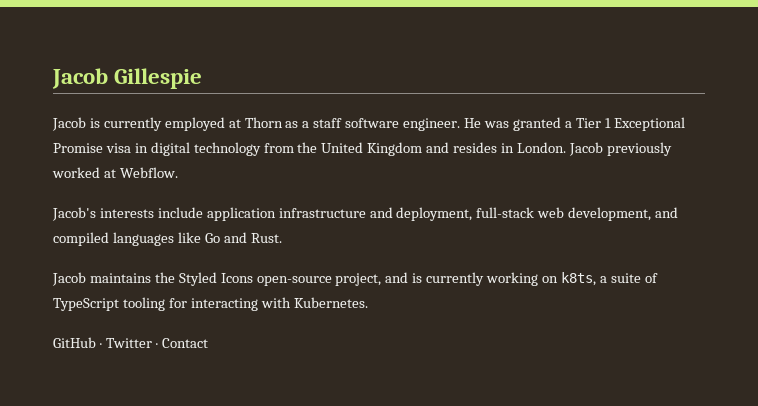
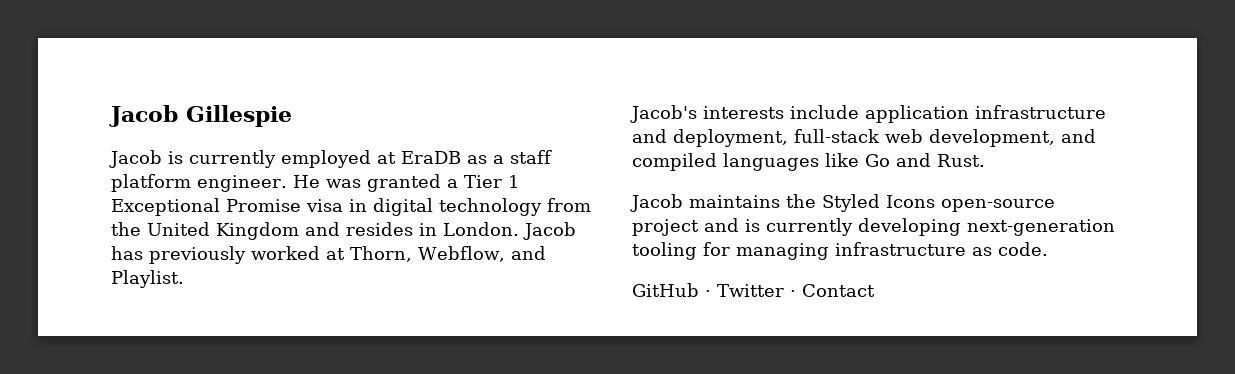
[244,117,283,128] Thorn -> [401,151,461,164] EraDB
[345,118,400,128] software -> [111,174,191,192] platform
(603, 149) none -> [111,246,143,260] has
[119,167,178,178] Webflow. -> [350,246,546,262] [111,270,184,288] Thorn, Webflow, and Playlist.
[335,273,382,286] project, -> [632,219,699,236] project
[486,272,658,286] [53,297,368,311] working on k8ts, a suite of TypeScript tooling for interacting with Kubernetes. -> [858,218,1115,236] [632,242,1048,260] developing next-generation tooling for managing infrastructure as code.

